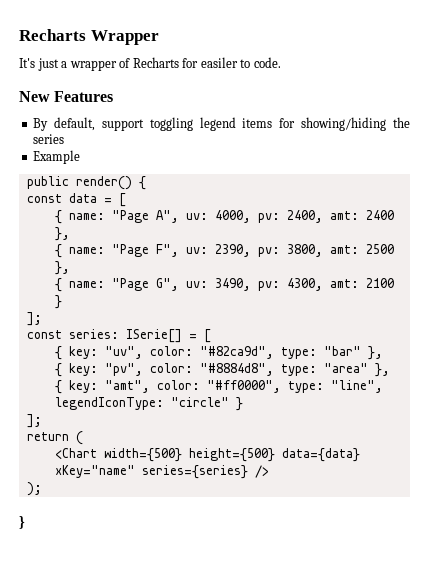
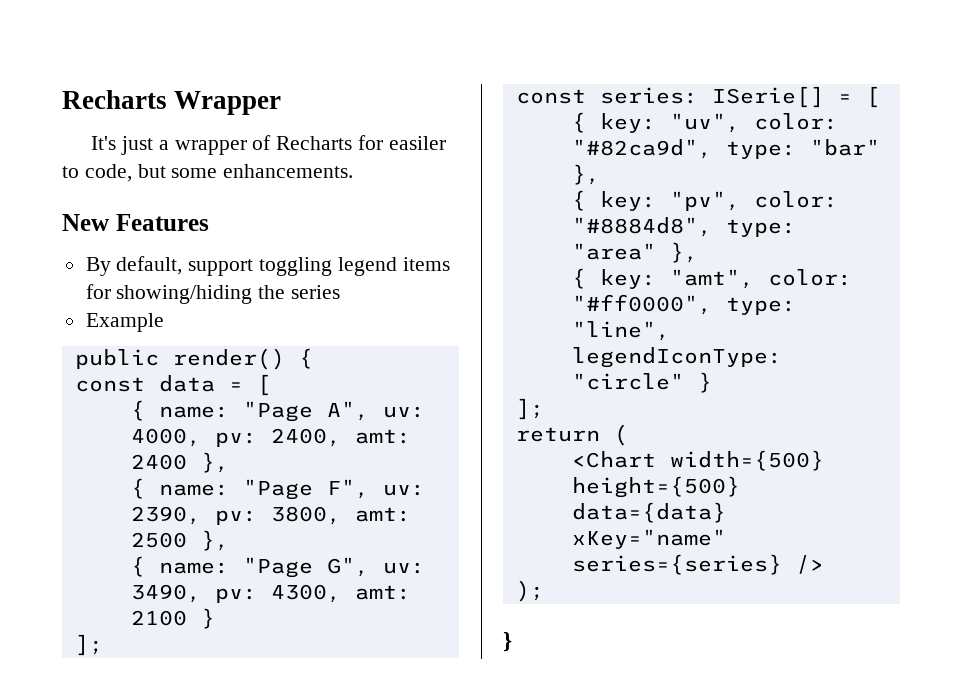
[253,57,281,68] code. -> [84,164,354,182] code, but some enhancements.

